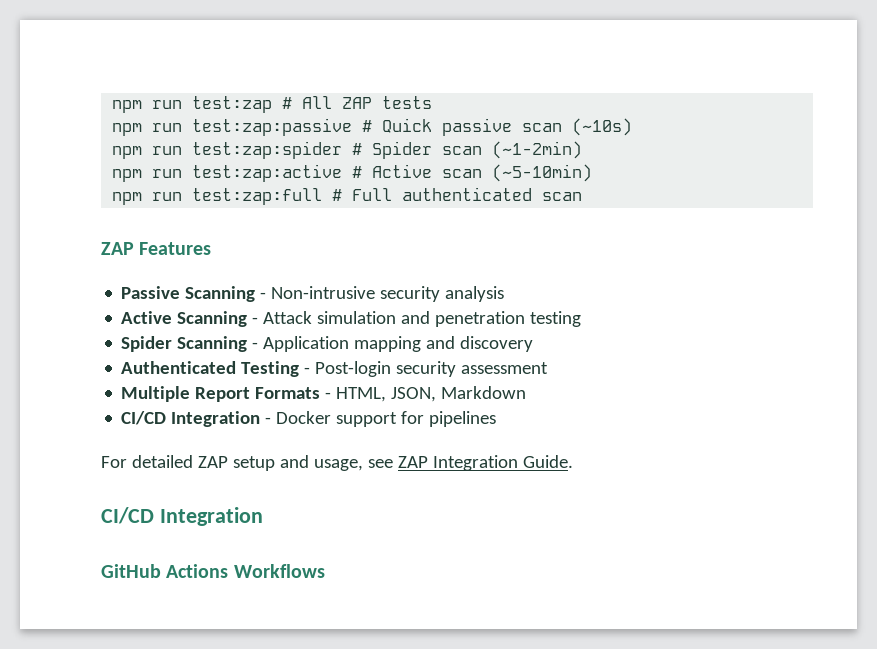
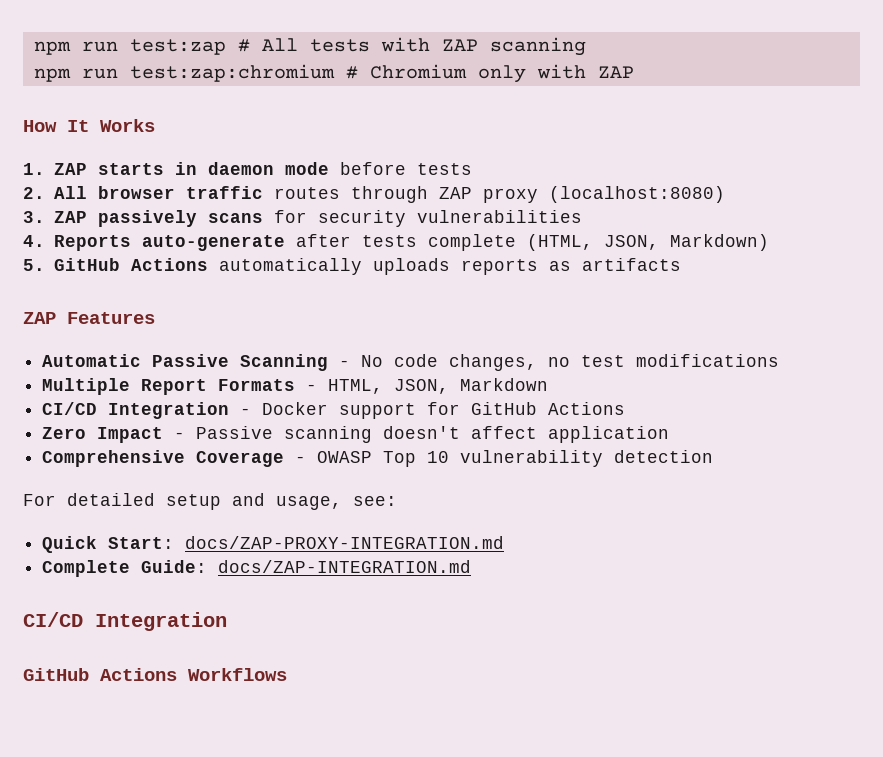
[342,96,433,109] [112,118,633,136] [112,141,583,159] [112,164,593,182] [112,187,583,205] ZAP tests // npm run test:zap:passive # Quick passive scan (~10s) // npm run test:zap:spider # Spider scan (~1-2min) // npm run test:zap:active # Active scan (~5-10min) // npm run test:zap:full # Full authenticated scan -> [309,37,586,56] [33,64,634,83] [23,119,155,132] [23,162,472,175] [23,186,725,203] [23,210,582,227] [23,234,769,251] [23,258,681,275] tests with ZAP scanning // npm run test:zap:chromium # Chromium only with ZAP // How It Works // 1. ZAP starts in daemon mode before tests // 2. All browser traffic routes through ZAP proxy (localhost:8080) // 3. ZAP passively scans for security vulnerabilities // 4. Reports auto-generate after tests complete (HTML, JSON, Markdown) // 5. GitHub Actions automatically uploads reports as artifacts
(212, 248) none -> [42,354,142,367] Automatic
[271,286,505,302] [121,311,582,327] [121,336,534,352] [121,361,549,377] Non-intrusive security analysis // Active Scanning - Attack simulation and penetration testing // Spider Scanning - Application mapping and discovery // Authenticated Testing - Post-login security assessment -> [361,354,780,371] No code changes, no test modifications
[429,411,497,427] pipelines -> [471,402,626,415] [42,426,670,443] [42,450,714,467] GitHub Actions // Zero Impact - Passive scanning doesn't affect application // Comprehensive Coverage - OWASP Top 10 vulnerability detection
[197,456,228,468] ZAP -> (155, 499) none
[367,455,573,471] see ZAP Integration Guide. -> [353,496,397,506] [42,536,505,553] [42,560,472,577] see: // Quick Start: docs/ZAP-PROXY-INTEGRATION.md // Complete Guide: docs/ZAP-INTEGRATION.md

